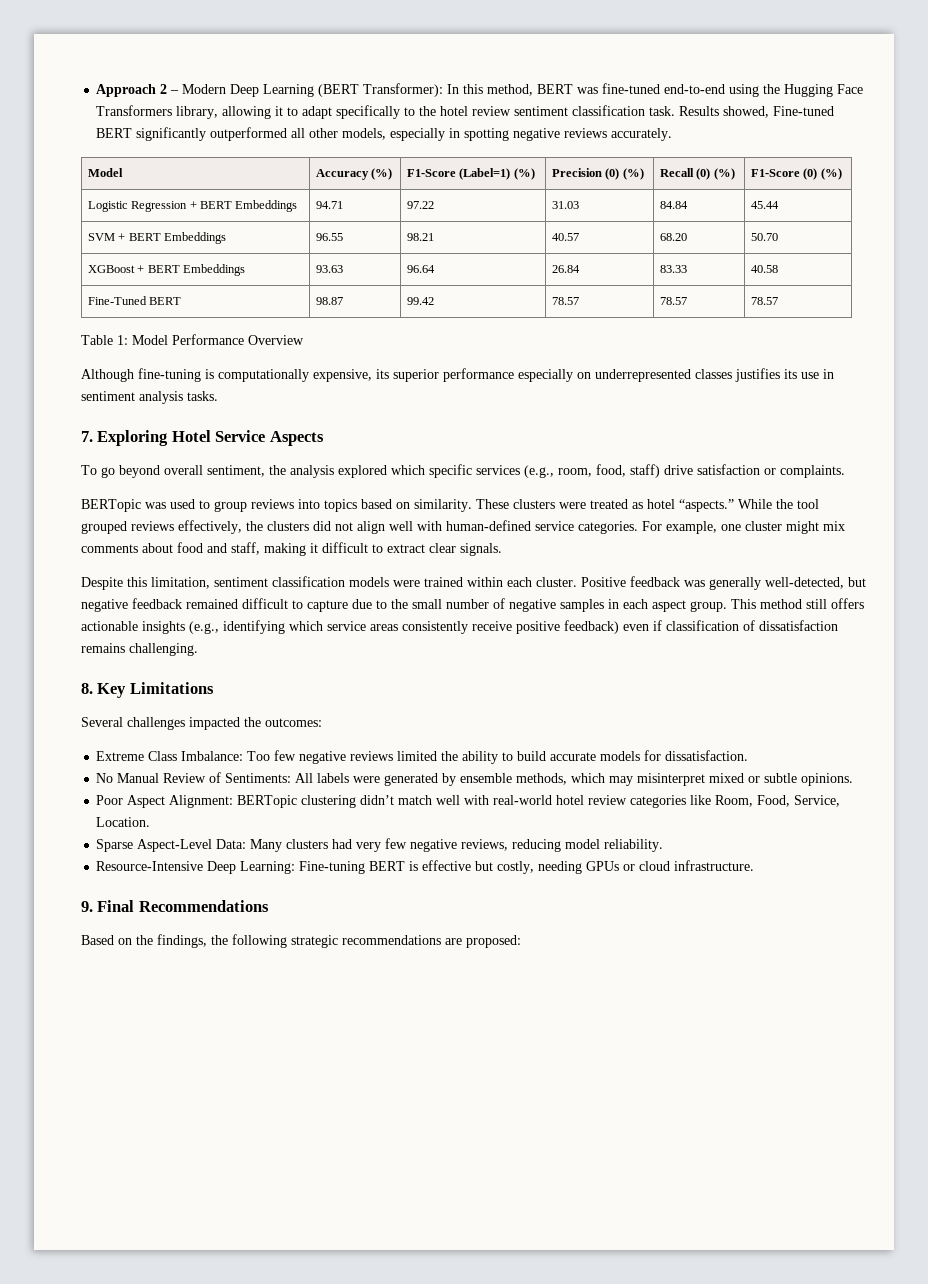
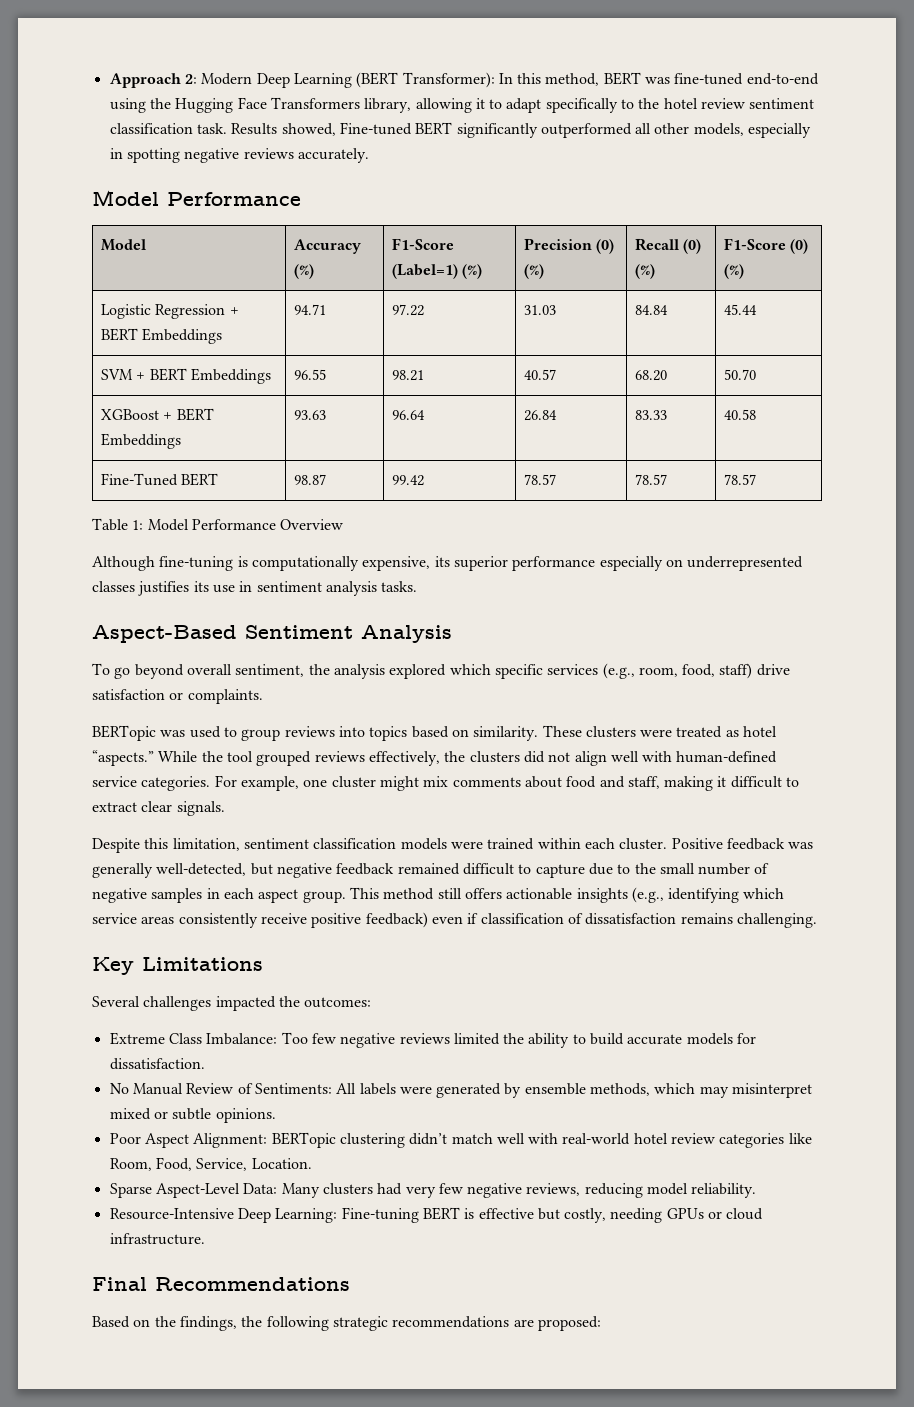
[160,84,180,94] 2 – -> [184,74,197,84] 2:
(673, 134) none -> [92,190,301,206] // Model Performance
[81,430,324,446] 7. Exploring Hotel Service Aspects -> [92,625,452,643] Aspect-Based Sentiment Analysis
[81,683,93,694] 8. -> (817, 920) none
[81,901,93,912] 9. -> (205, 1239) none

